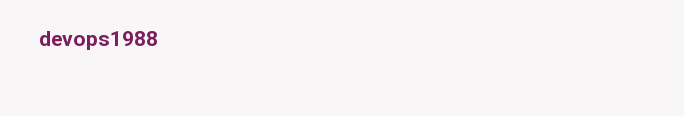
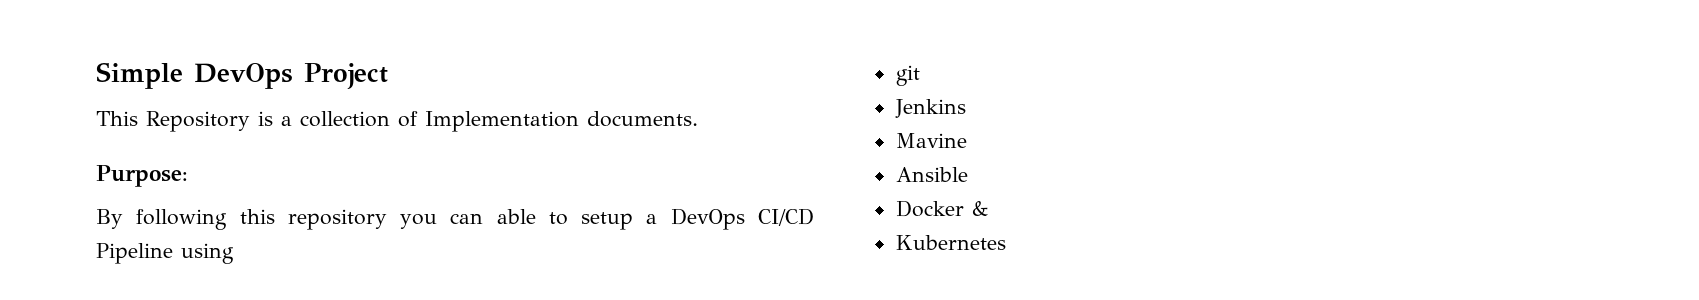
[39,31,158,50] devops1988 -> [96,62,388,89] [96,111,698,132] [96,165,188,187] [96,208,814,230] [96,243,234,264] [895,65,920,86] [894,99,966,118] [895,133,967,148] [895,167,968,182] [895,200,988,217] [895,235,1006,250] Simple DevOps Project // This Repository is a collection of Implementation documents. // Purpose: // By following this repository you can able to setup a DevOps CI/CD Pipeline using // git // Jenkins // Mavine // Ansible // Docker & // Kubernetes

